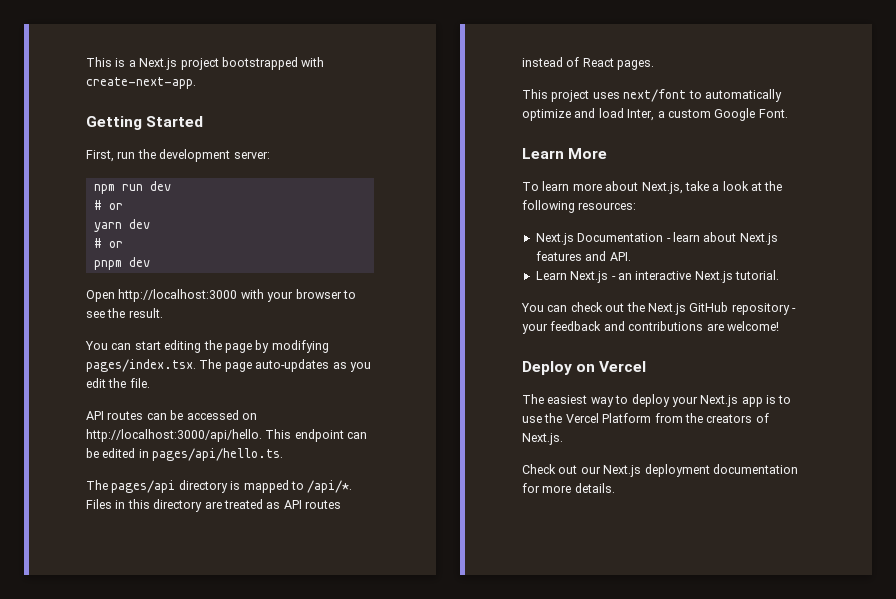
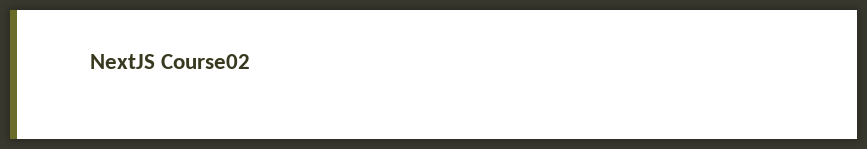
[86,57,325,70] [86,77,196,89] [86,116,204,130] [86,149,270,162] [93,181,171,194] [93,200,123,210] [93,219,150,232] [93,238,123,248] [93,257,150,270] [86,289,356,302] [86,308,163,318] [85,340,329,353] [86,359,371,372] [86,378,150,388] [86,410,257,420] [86,429,368,442] [86,448,284,461] [86,480,353,493] [86,499,341,512] [522,57,655,70] [522,89,782,102] [522,108,788,121] [522,148,608,159] [522,181,783,194] [522,200,637,213] [535,232,778,245] [535,251,631,261] [535,270,779,283] [521,302,796,315] [522,321,779,334] [522,361,647,375] [522,394,792,407] [522,413,769,423] [522,433,563,445] [522,464,798,477] [522,483,615,493] This is a Next.js project bootstrapped with create-next-app. // Getting Started // First, run the development server: // npm run dev // # or // yarn dev // # or // pnpm dev // Open http://localhost:3000 with your browser to see the result. // You can start editing the page by modifying pages/index.tsx. The page auto-updates as you edit the file. // API routes can be accessed on http://localhost:3000/api/hello. This endpoint can be edited in pages/api/hello.ts. // The pages/api directory is mapped to /api/*. Files in this directory are treated as API routes instead of React pages. // This project uses next/font to automatically optimize and load Inter, a custom Google Font. // Learn More // To learn more about Next.js, take a look at the following resources: // Next.js Documentation - learn about Next.js features and API. // Learn Next.js - an interactive Next.js tutorial. // You can check out the Next.js GitHub repository - your feedback and contributions are welcome! // Deploy on Vercel // The easiest way to deploy your Next.js app is to use the Vercel Platform from the creators of Next.js. // Check out our Next.js deployment documentation for more details. -> [90,54,251,69] NextJS Course02

